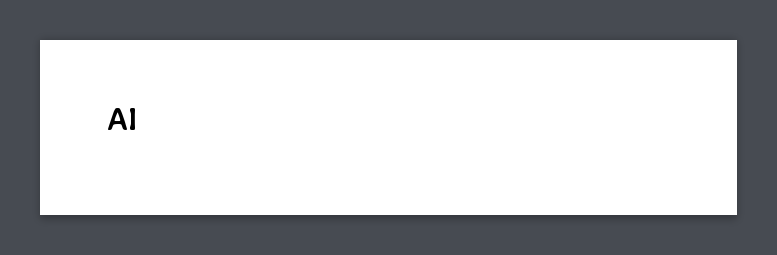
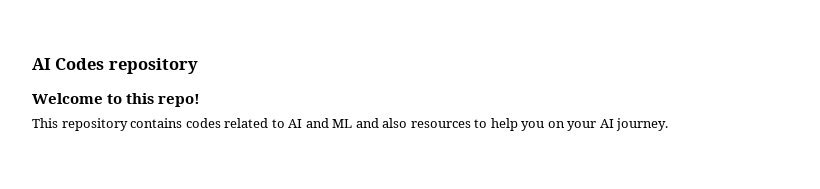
[107,108,137,130] AI -> [32,58,198,74] [32,93,201,107] [32,118,669,131] AI Codes repository // Welcome to this repo! // This repository contains codes related to AI and ML and also resources to help you on your AI journey.

